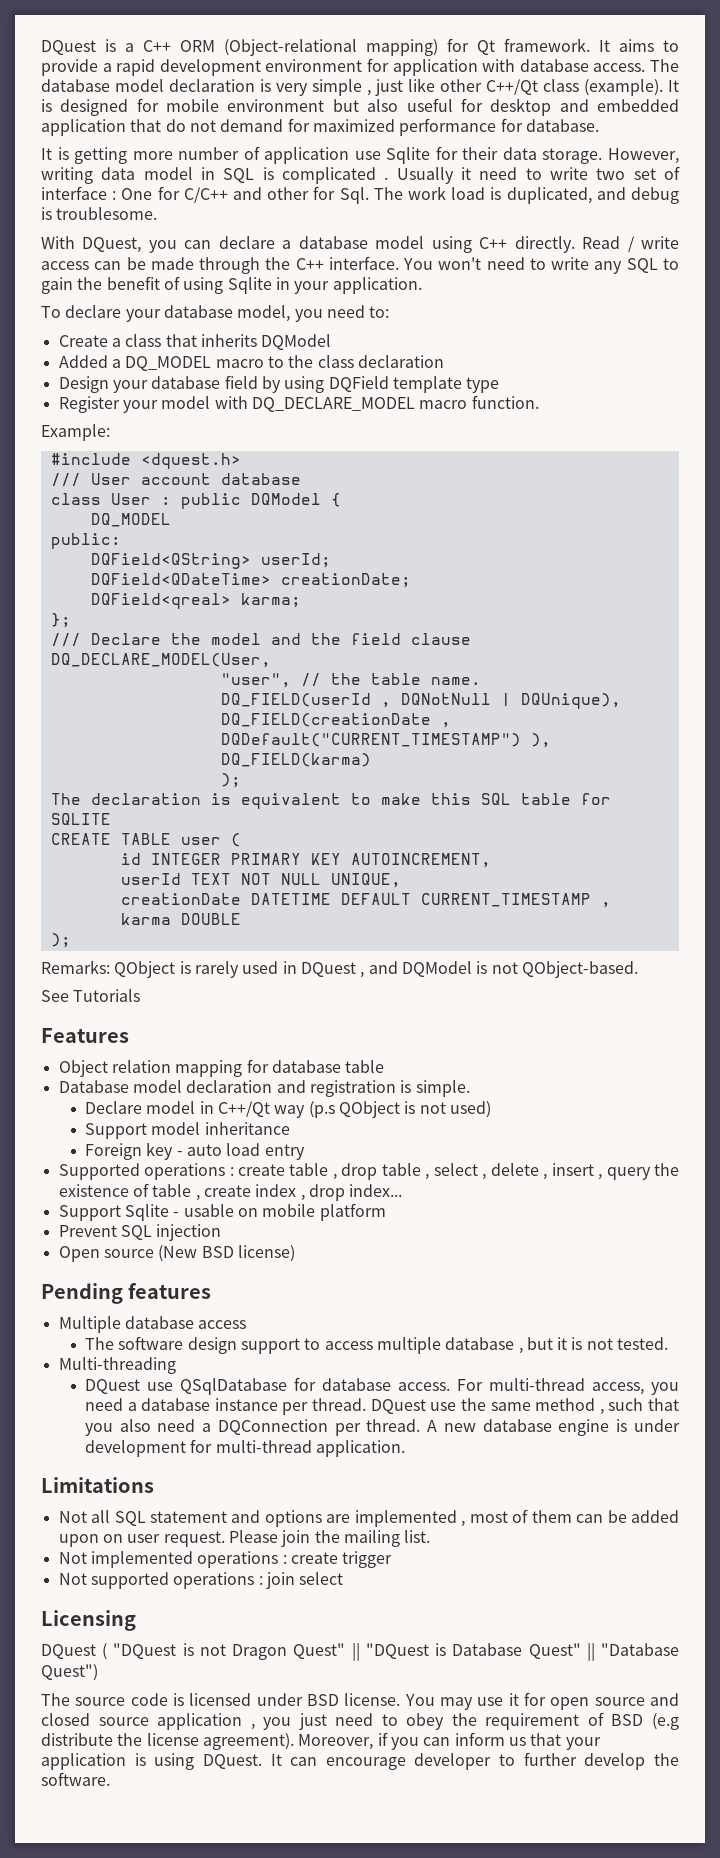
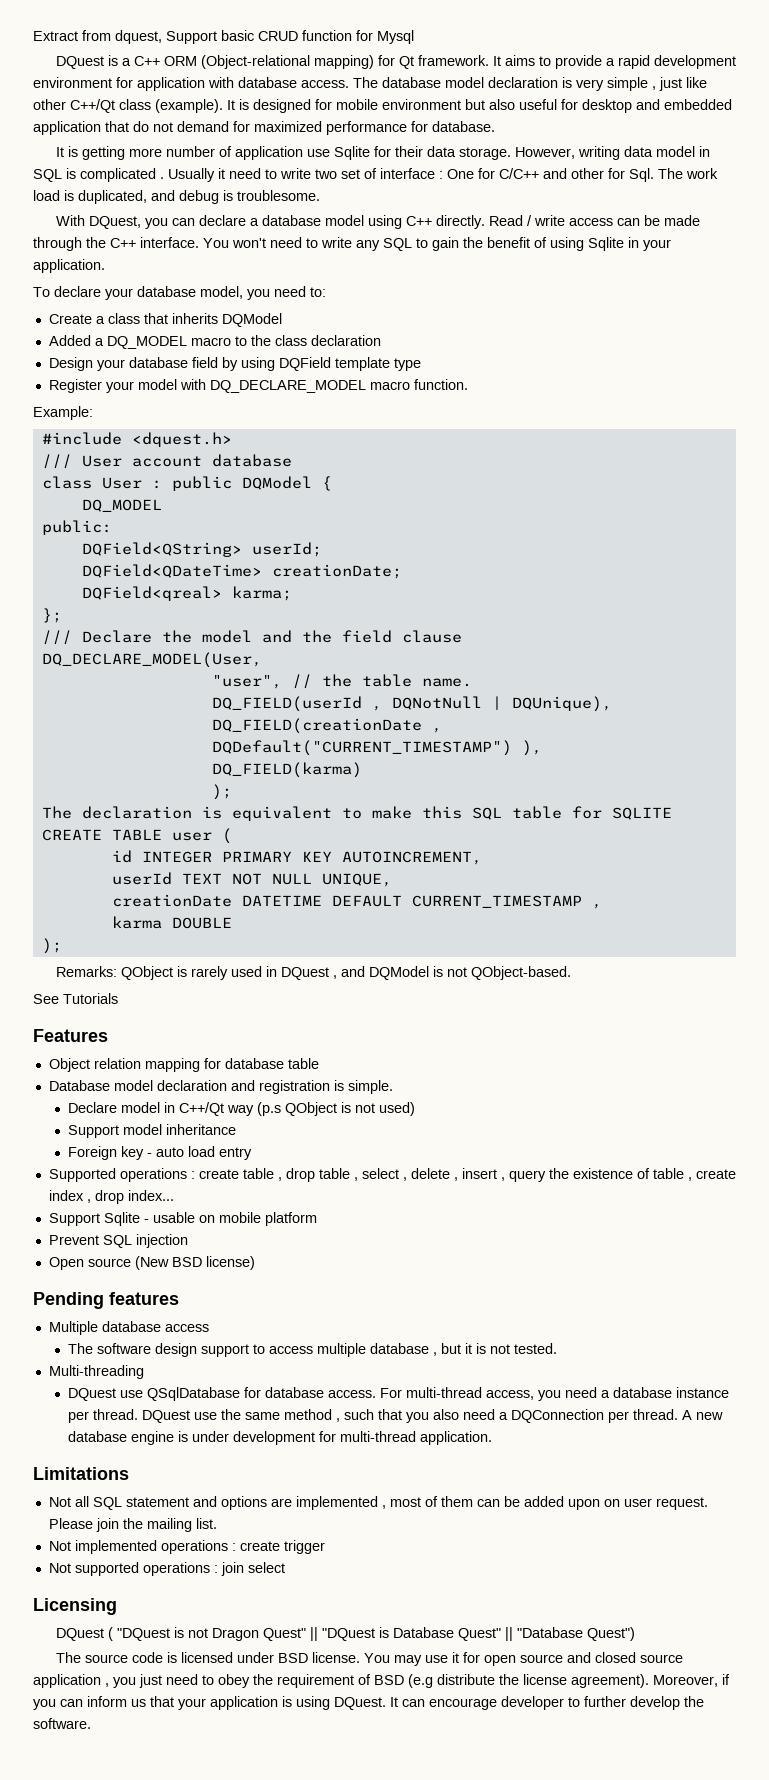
(41, 47) none -> [33,30,414,44] Extract from dquest, Support basic CRUD function for Mysql //

